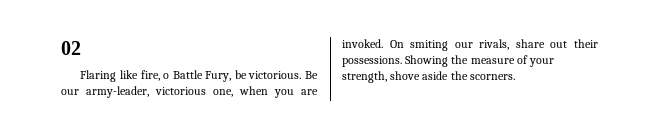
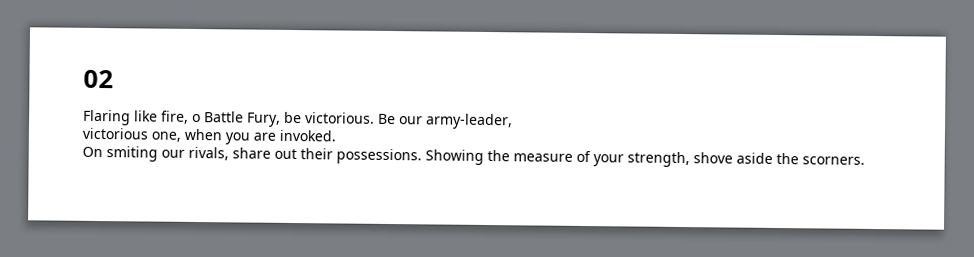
(149, 92) none -> (513, 121) //
(383, 43) none -> (336, 135) //

